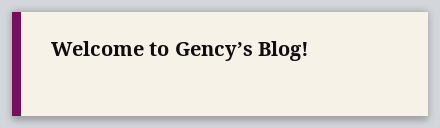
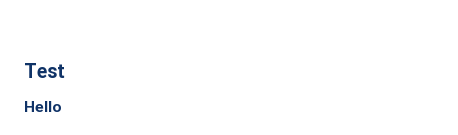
[51,41,310,61] Welcome to Gency’s Blog! -> [24,63,65,78] [24,101,62,112] Test // Hello

